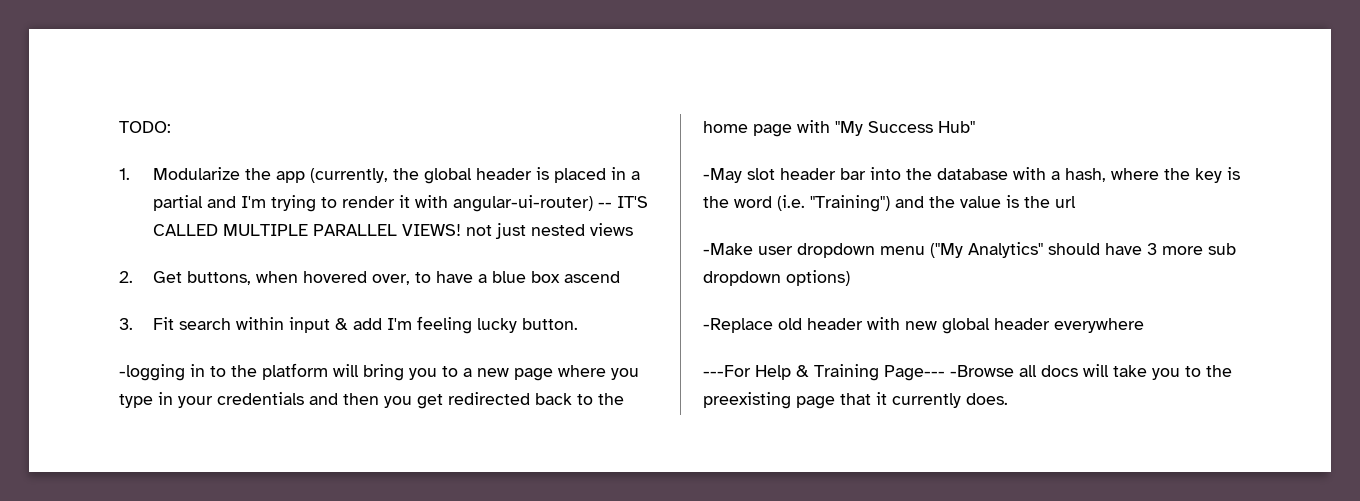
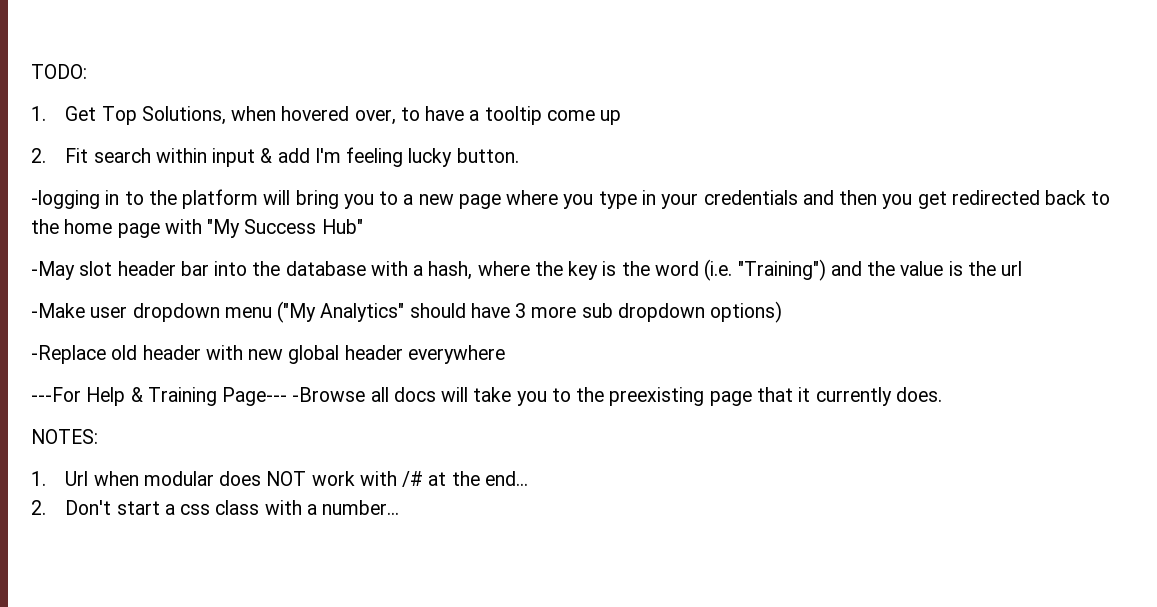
[153,167,641,184] [153,195,649,212] [153,223,634,239] [119,271,252,285] Modularize the app (currently, the global header is placed in a partial and I'm trying to render it with angular-ui-router) -- IT'S CALLED MULTIPLE PARALLEL VIEWS! not just nested views // 2. Get buttons, -> [65,106,226,125] Get Top Solutions,
[492,271,621,283] [119,318,133,330] blue box ascend // 3. -> [484,106,622,125] [31,148,46,163] tooltip come up // 2.
(1008, 399) none -> [31,429,98,444] [31,471,528,487] [31,500,400,515] // NOTES: // 1. Url when modular does NOT work with /# at the end... // 2. Don't start a css class with a number...

